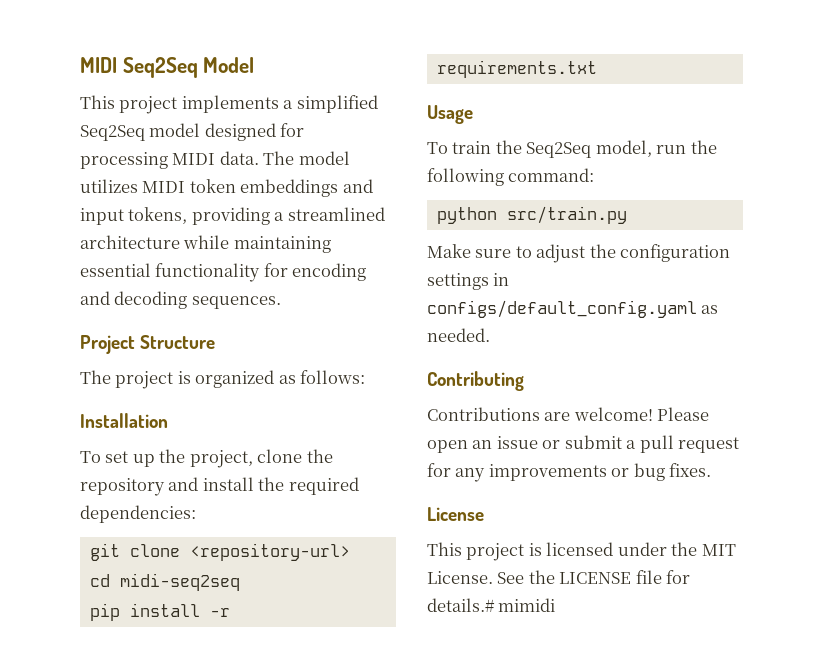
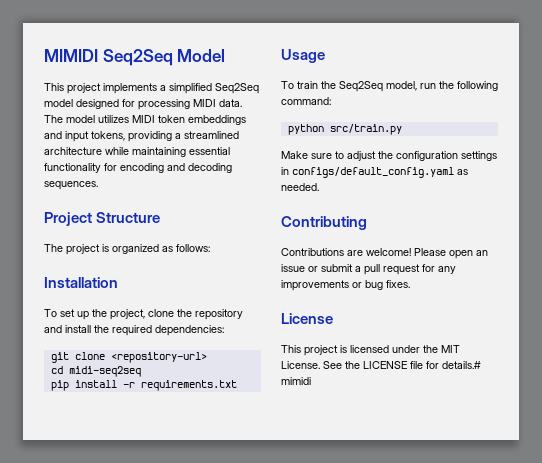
[80,57,117,73] MIDI -> [44,49,98,62] MIMIDI

